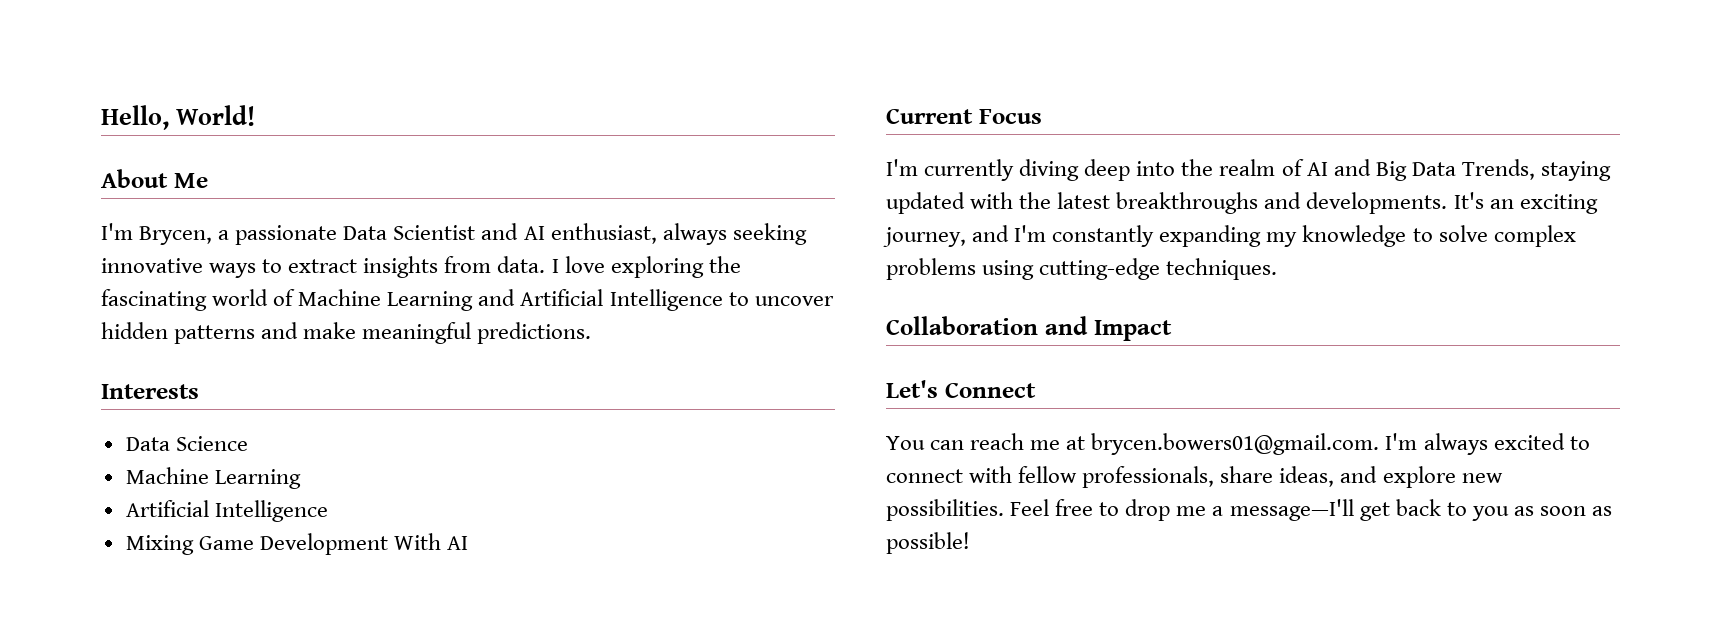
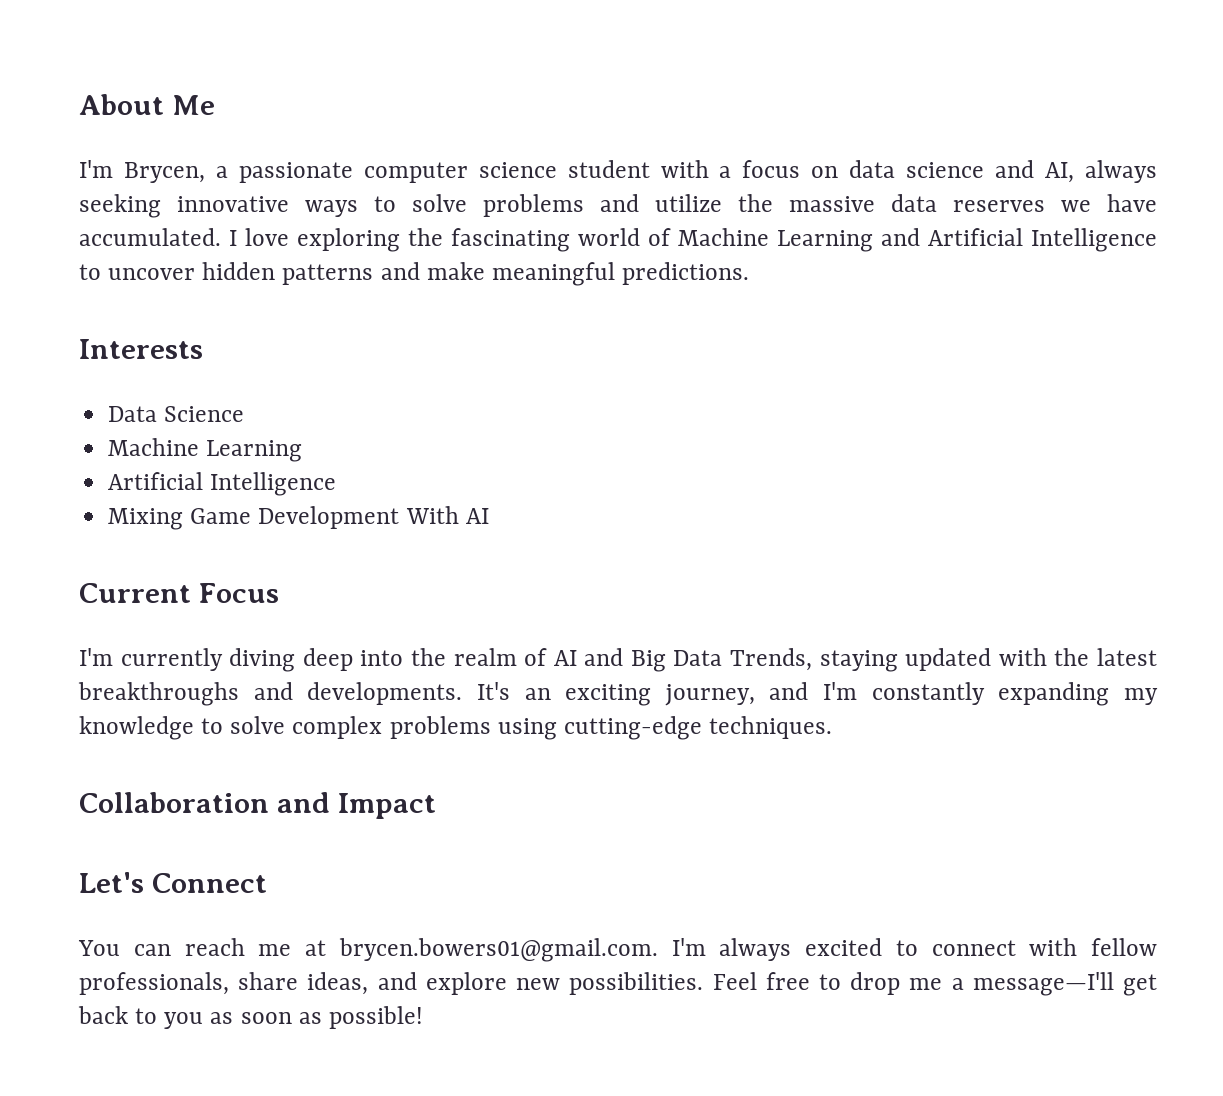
[101,105,256,130] Hello, World! // -> (79, 104) none
[343,223,657,244] Data Scientist and AI enthusiast, -> [363,160,1075,183] computer science student with a focus on data science and AI,
[288,256,546,278] extract insights from data. -> [412,194,1157,217] [79,228,221,246] solve problems and utilize the massive data reserves we have accumulated.

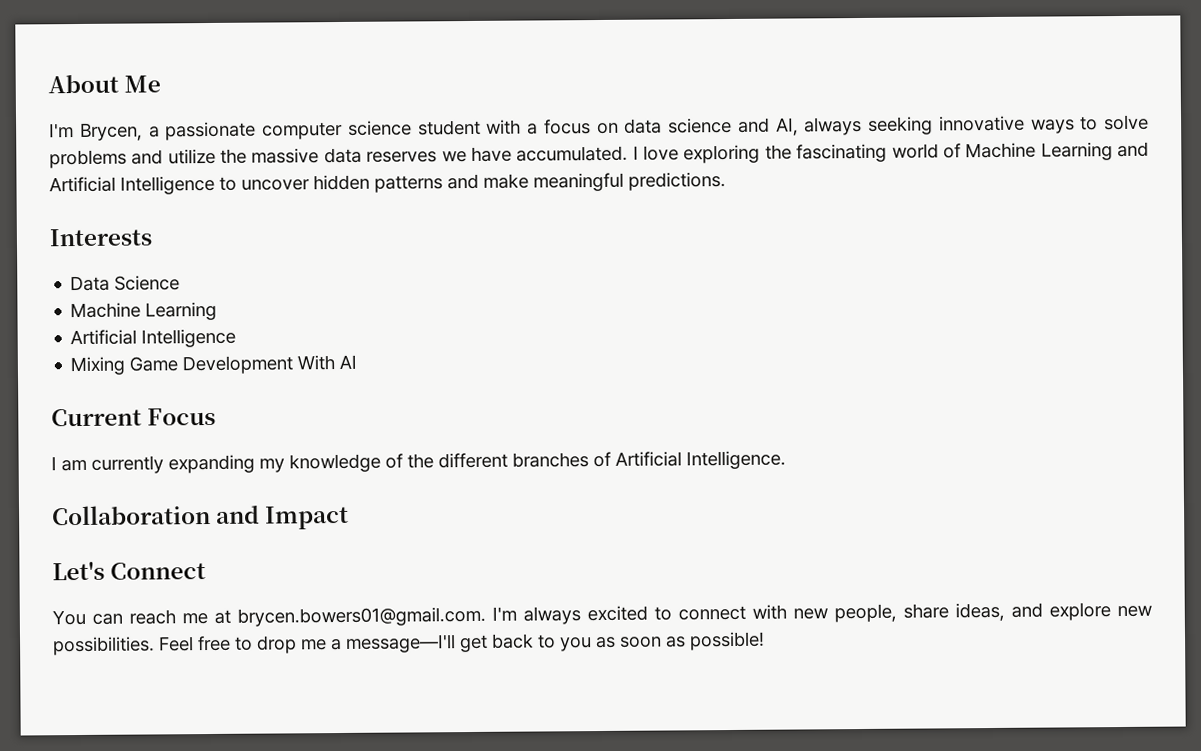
[79,648,1157,672] [78,682,1158,706] [79,716,833,740] I'm currently diving deep into the realm of AI and Big Data Trends, staying updated with the latest breakthroughs and developments. It's an exciting journey, and I'm constantly expanding my knowledge to solve complex problems using cutting-edge techniques. -> [51,450,786,474] I am currently expanding my knowledge of the different branches of Artificial Intelligence.
[1091,938,1157,956] [79,972,229,995] fellow professionals, -> [793,603,897,623] new people,

